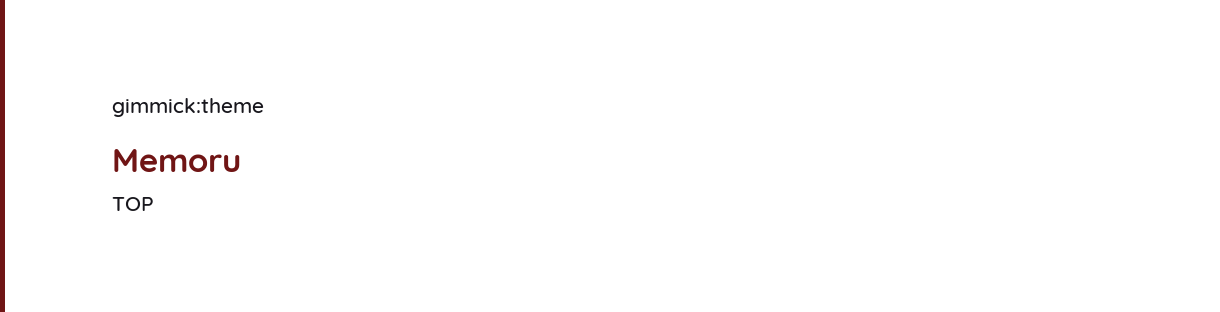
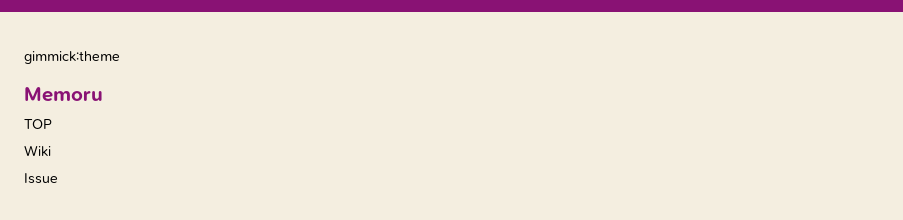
(154, 204) none -> [24,145,51,157] [24,173,58,184] // Wiki // Issue

